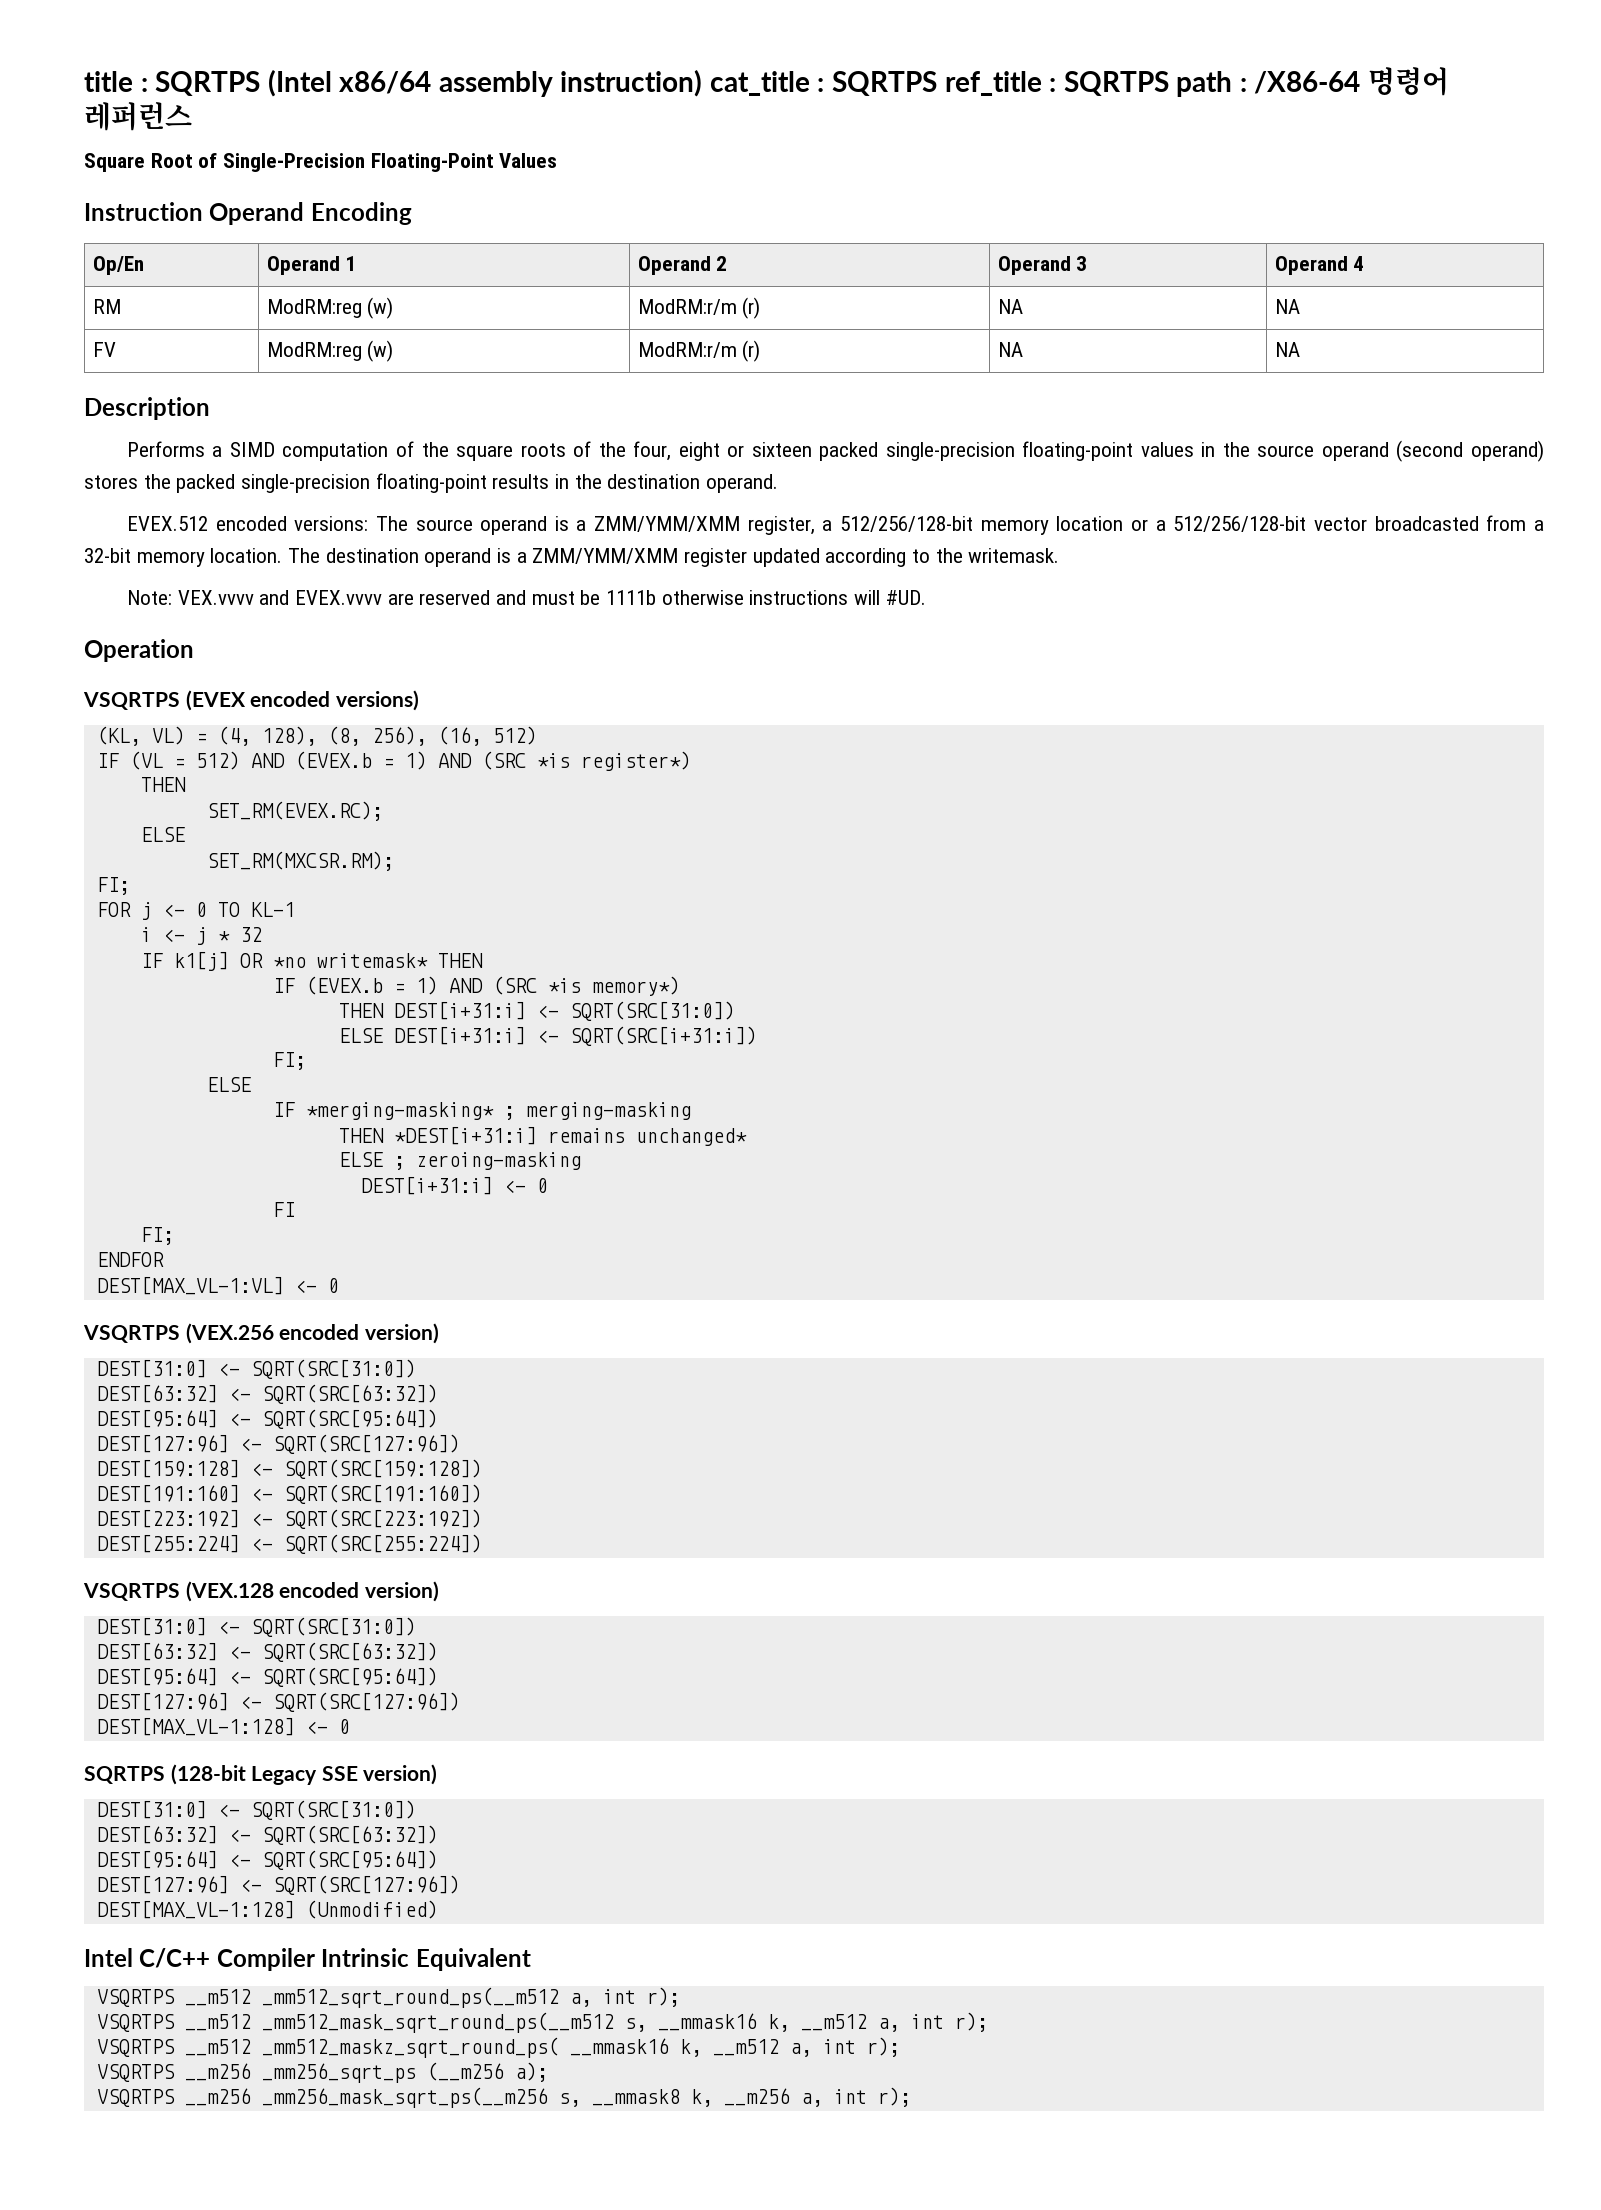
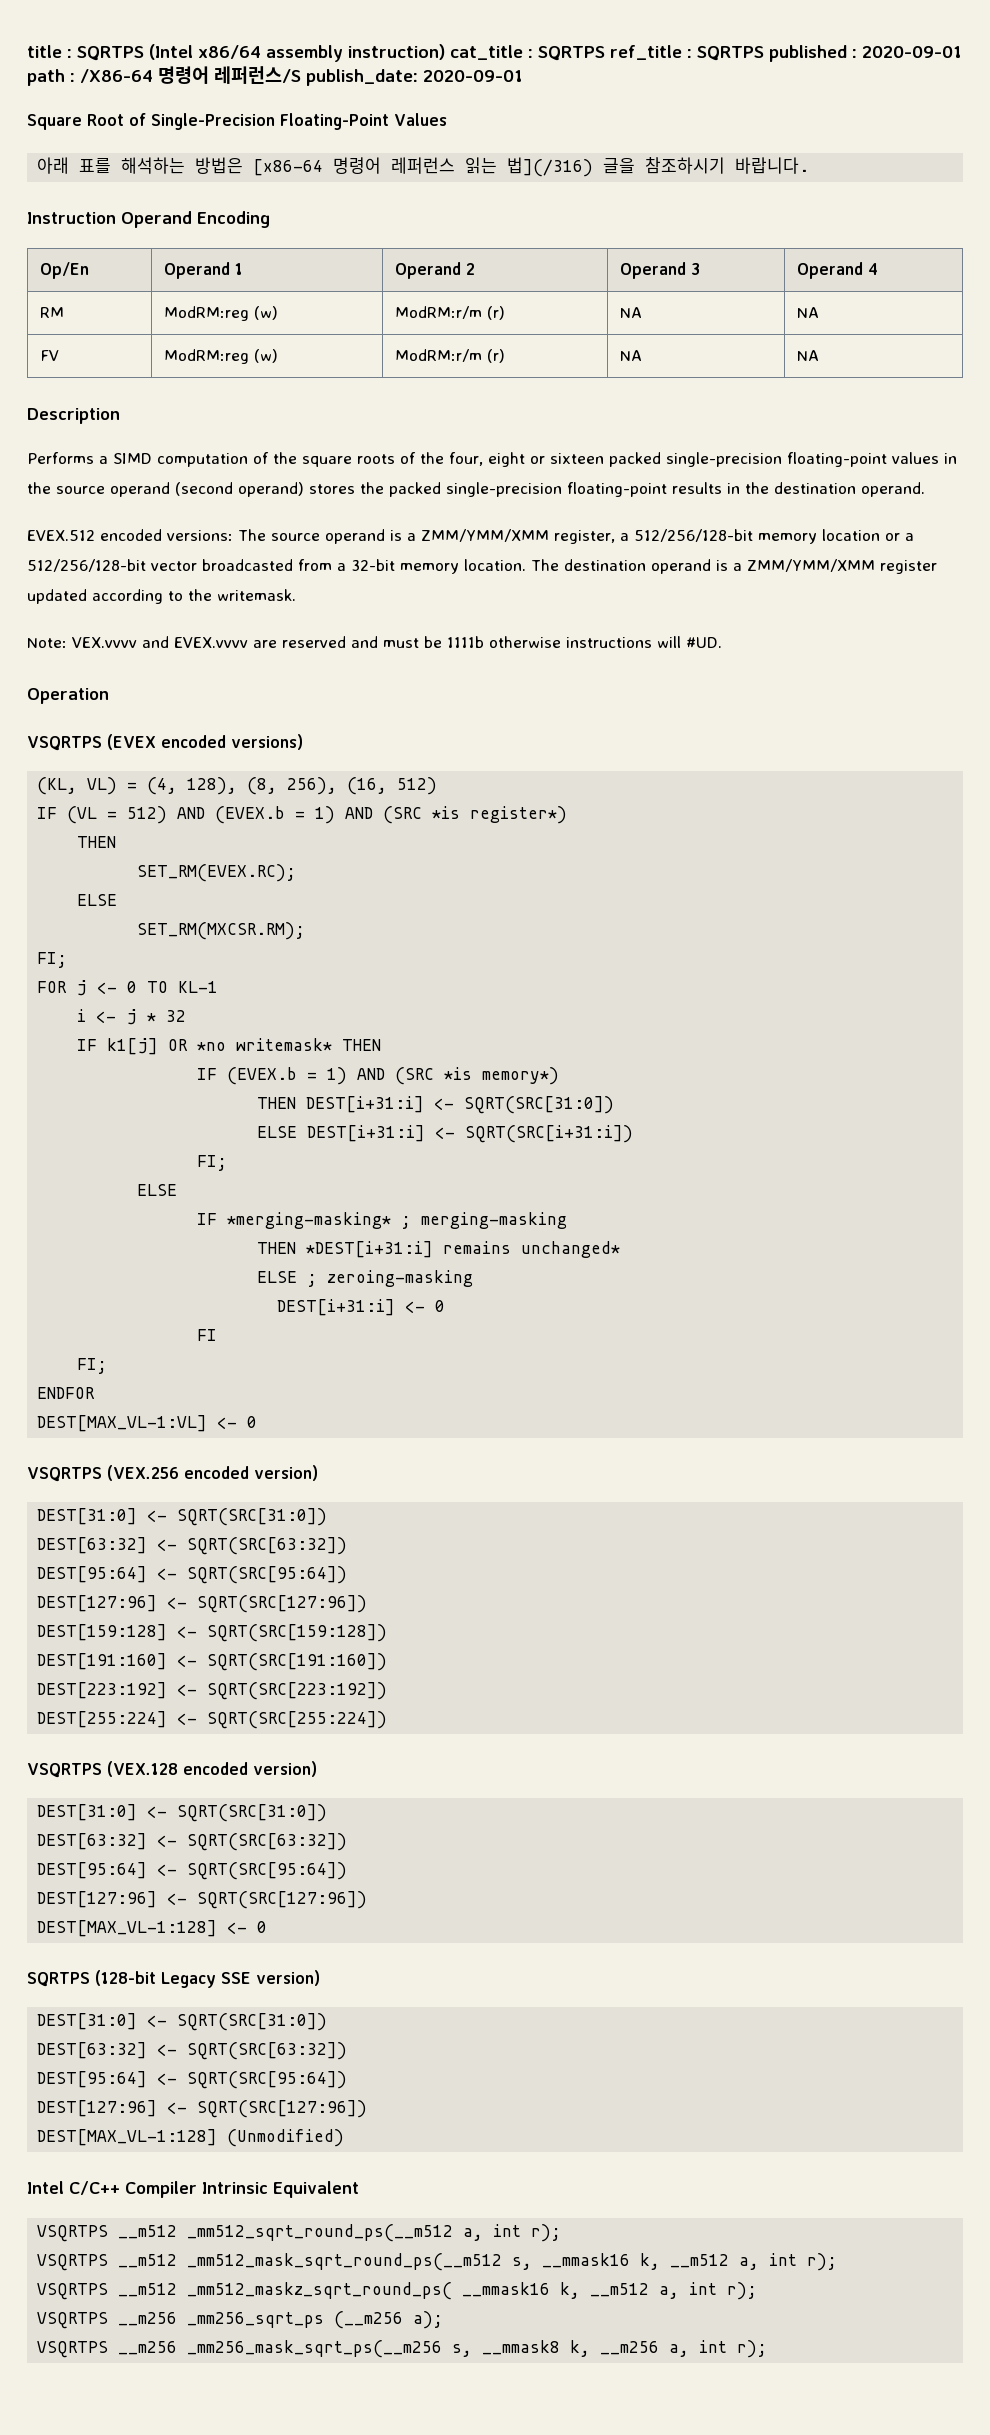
(1169, 83) none -> [769,45,962,62] published : 2020-09-01
[84,102,192,131] 레퍼런스 -> [214,66,523,86] 레퍼런스/S publish_date: 2020-09-01
(558, 160) none -> [37,157,810,177] // 아래 표를 해석하는 방법은 [x86-64 명령어 레퍼런스 읽는 법](/316) 글을 참조하시기 바랍니다.

